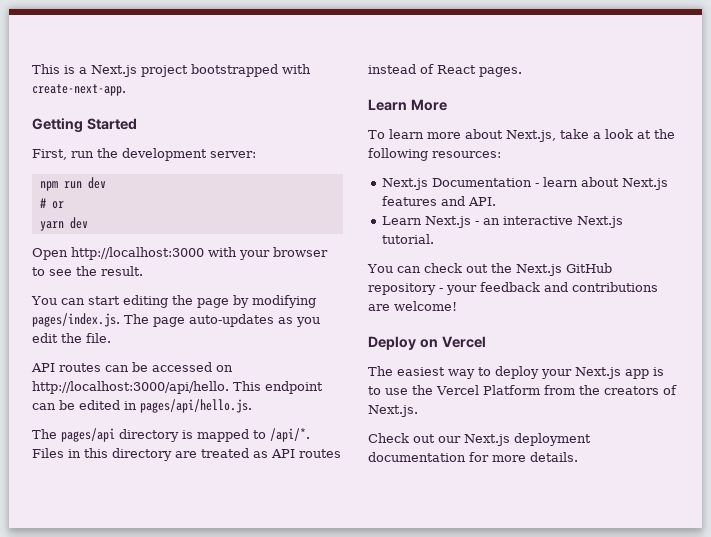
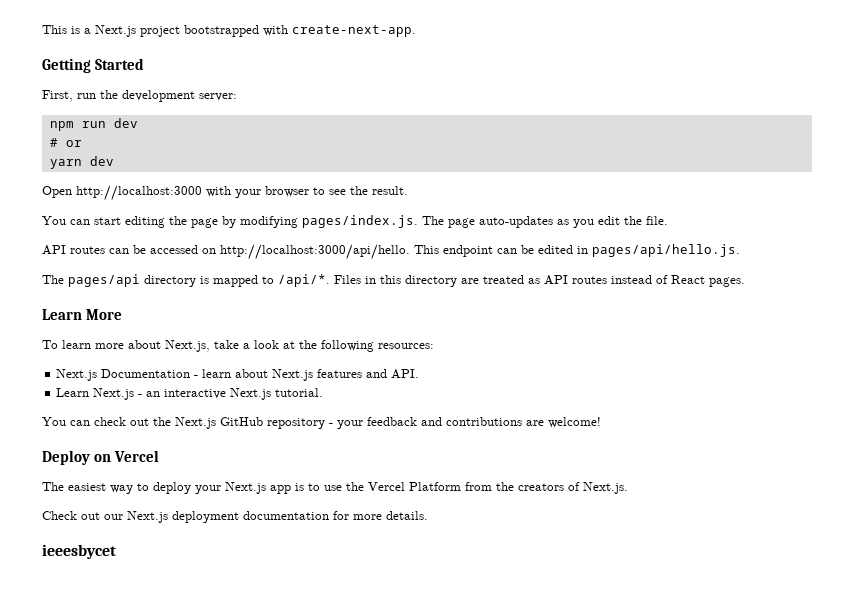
(578, 457) none -> [42,544,116,559] // ieeesbycet

